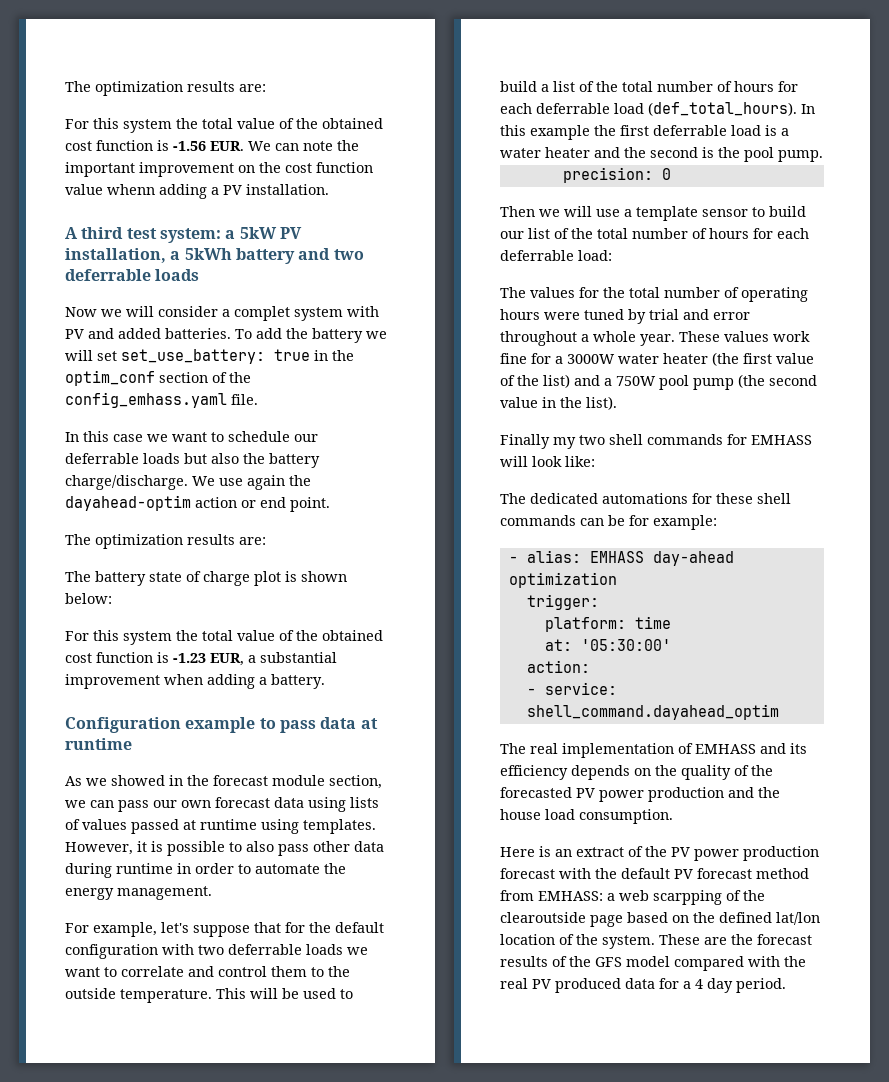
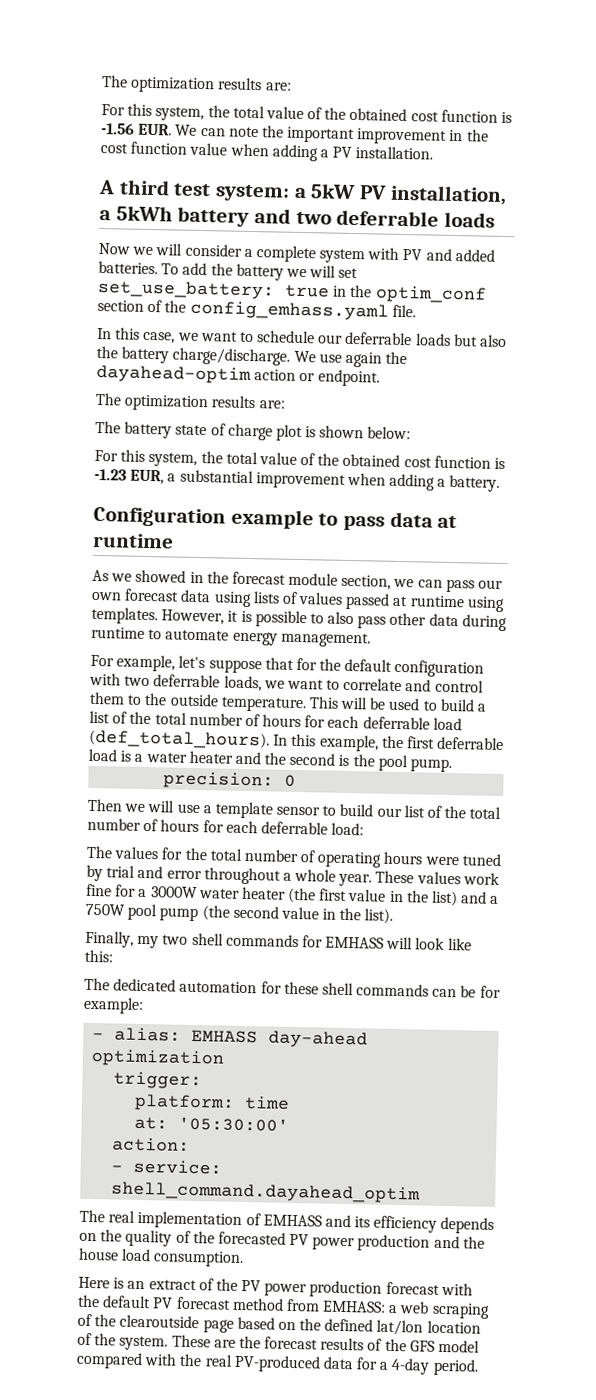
[123,119,172,133] system -> [155,106,205,122] system,
[238,165,255,173] on -> [449,129,464,142] in
[107,184,155,195] whenn -> [229,143,269,157] when
[234,306,290,321] complet -> [255,245,316,263] complete
[113,434,143,442] case -> [143,331,176,344] case,
[260,497,330,512] end point. -> [317,369,380,387] endpoint.
[123,631,172,645] system -> [148,452,198,467] system,
[177,863,234,874] in order -> (145, 632) none
[324,863,346,874] the -> (230, 635) none
[306,944,343,955] loads -> [223,675,262,692] loads,
[530,125,590,140] example -> [319,734,379,752] example,
[500,375,515,386] of -> [389,890,404,903] in
[500,434,550,449] Finally -> [85,930,134,948] Finally,
[565,456,595,467] like: -> [447,937,472,951] [84,949,114,963] like this:
[602,493,688,504] automations -> [179,980,258,994] automation
[653,890,722,905] scarpping -> [431,1302,490,1319] scraping
[532,978,621,993] PV produced -> [233,1354,321,1373] PV-produced
[695,978,733,993] 4 day -> [391,1357,431,1375] 4-day

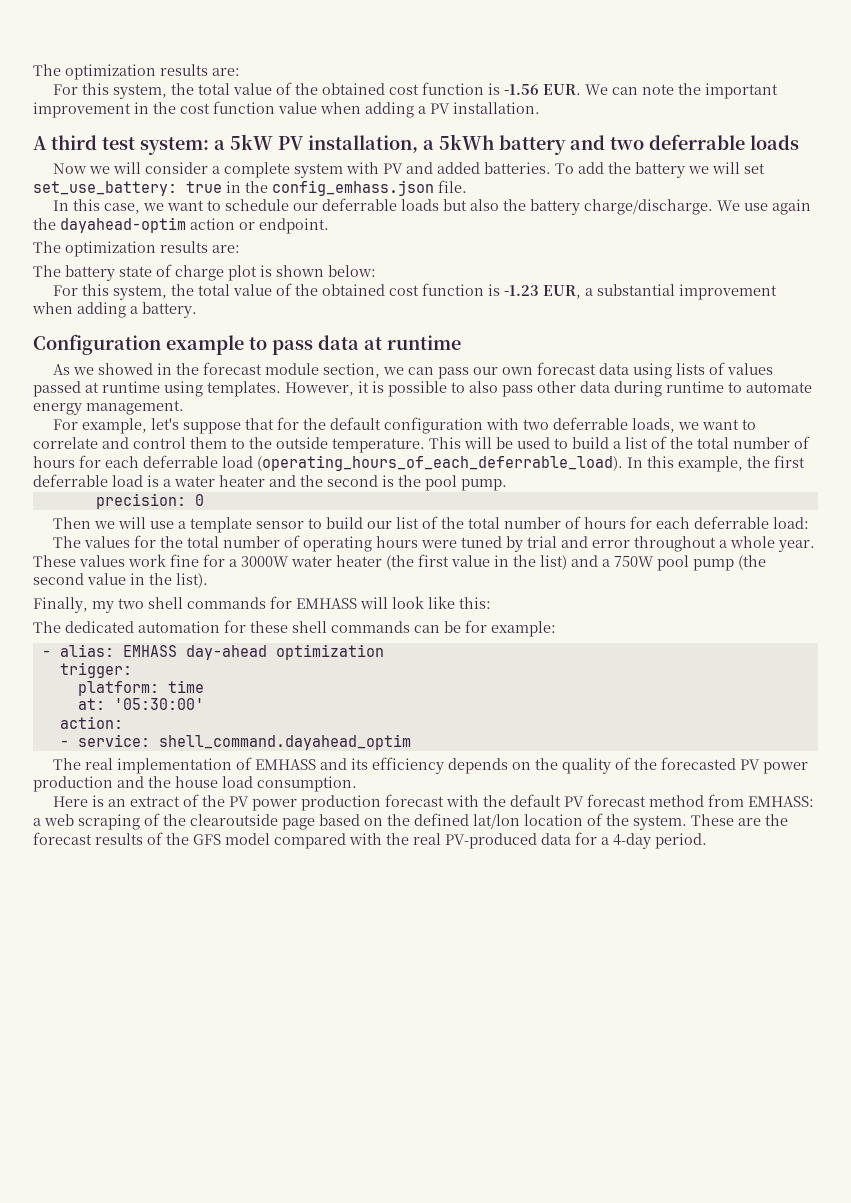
[374,285,487,304] [97,299,389,321] optim_conf section of the config_emhass.yaml -> [272,180,434,196] config_emhass.json
[89,729,270,750] (def_total_hours). -> [257,455,623,471] (operating_hours_of_each_deferrable_load).

